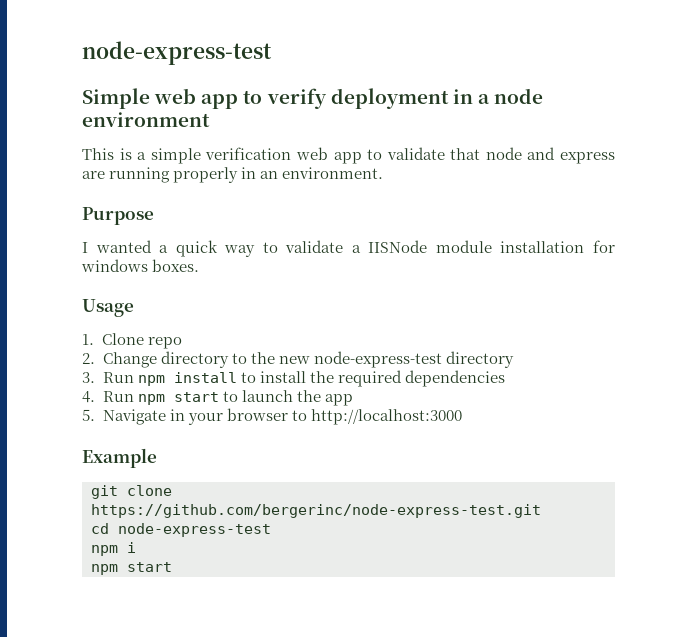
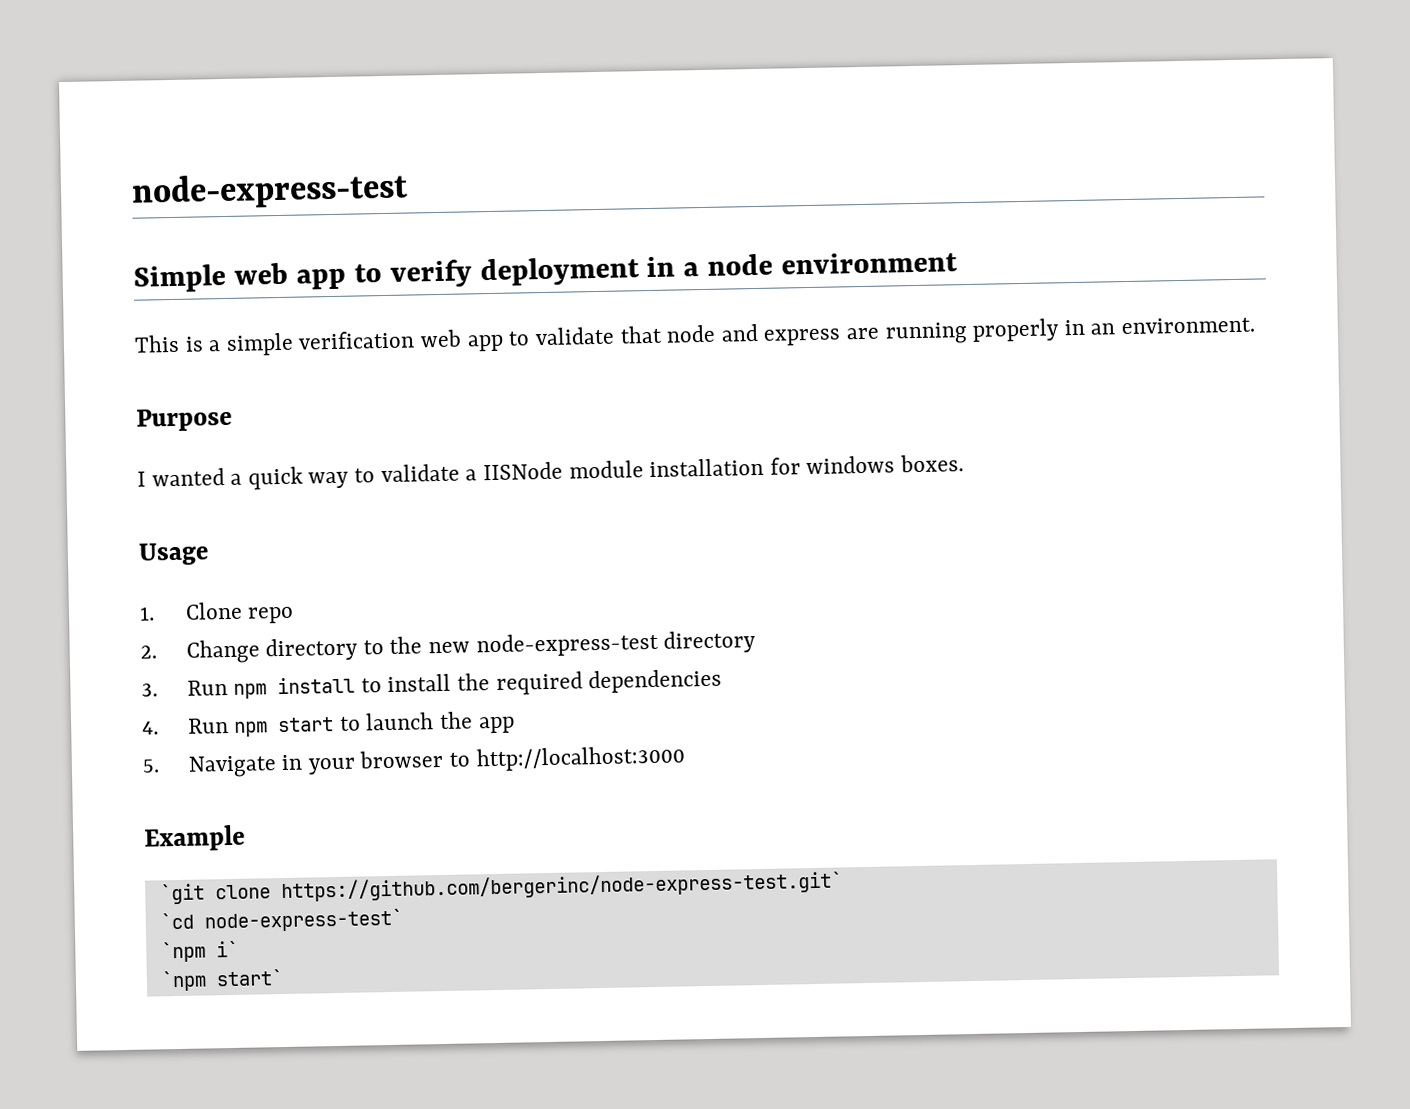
[91,485,172,499] [91,504,541,518] [91,523,271,537] [91,542,136,556] [91,562,172,575] git clone https://github.com/bergerinc/node-express-test.git // cd node-express-test // npm i // npm start -> [159,870,843,905] [159,908,404,933] [160,940,239,963] [160,969,284,992] `git clone https://github.com/bergerinc/node-express-test.git` // `cd node-express-test` // `npm i` // `npm start`

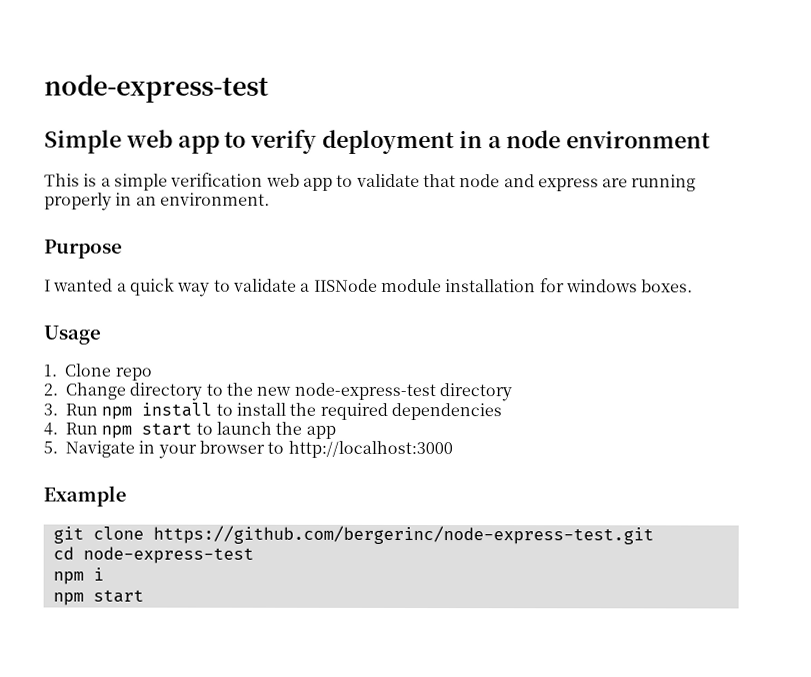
[159,870,843,905] [159,908,404,933] [160,940,239,963] [160,969,284,992] `git clone https://github.com/bergerinc/node-express-test.git` // `cd node-express-test` // `npm i` // `npm start` -> [52,525,654,545] [52,546,254,564] [52,567,104,585] [52,589,144,606] git clone https://github.com/bergerinc/node-express-test.git // cd node-express-test // npm i // npm start

